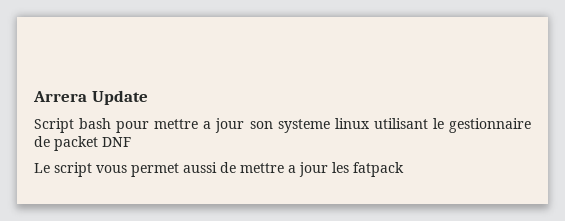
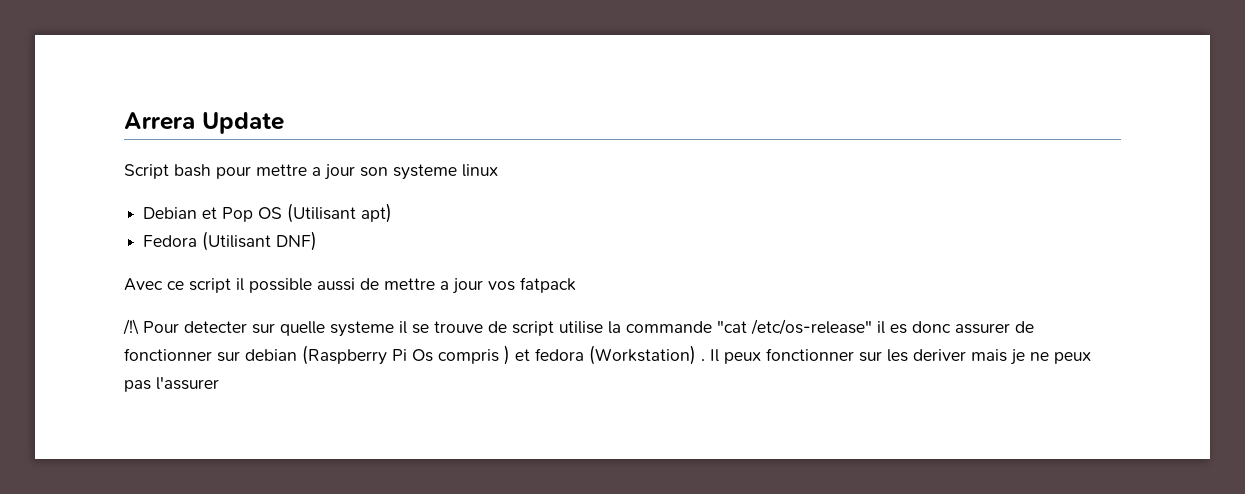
[373,118,531,133] [34,136,131,151] [34,162,179,177] utilisant le gestionnaire de packet DNF // Le script vous permet -> [143,203,393,223] [143,231,318,251] [124,278,312,293] // Debian et Pop OS (Utilisant apt) // Fedora (Utilisant DNF) // Avec ce script il possible
[332,162,404,177] les fatpack -> [488,277,576,293] [123,319,1034,337] [124,345,1091,365] [124,376,219,392] vos fatpack // /!\ Pour detecter sur quelle systeme il se trouve de script utilise la commande "cat /etc/os-release" il es donc assurer de fonctionner sur debian (Raspberry Pi Os compris ) et fedora (Workstation) . Il peux fonctionner sur les deriver mais je ne peux pas l'assurer

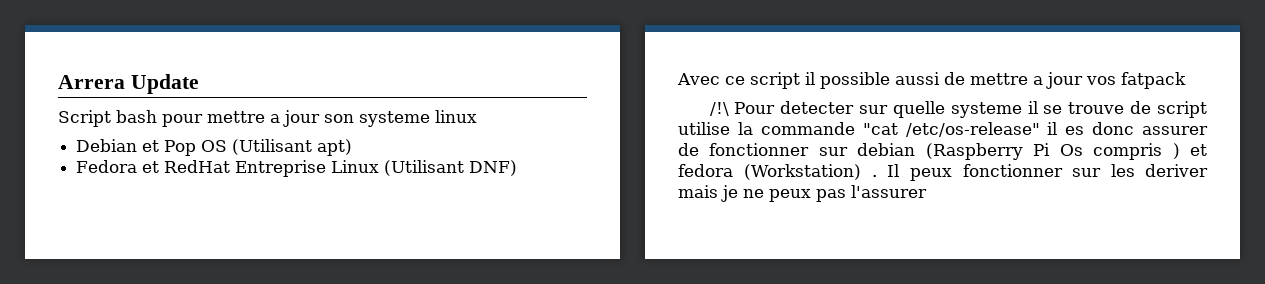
(198, 241) none -> [142,160,380,177] et RedHat Entreprise Linux

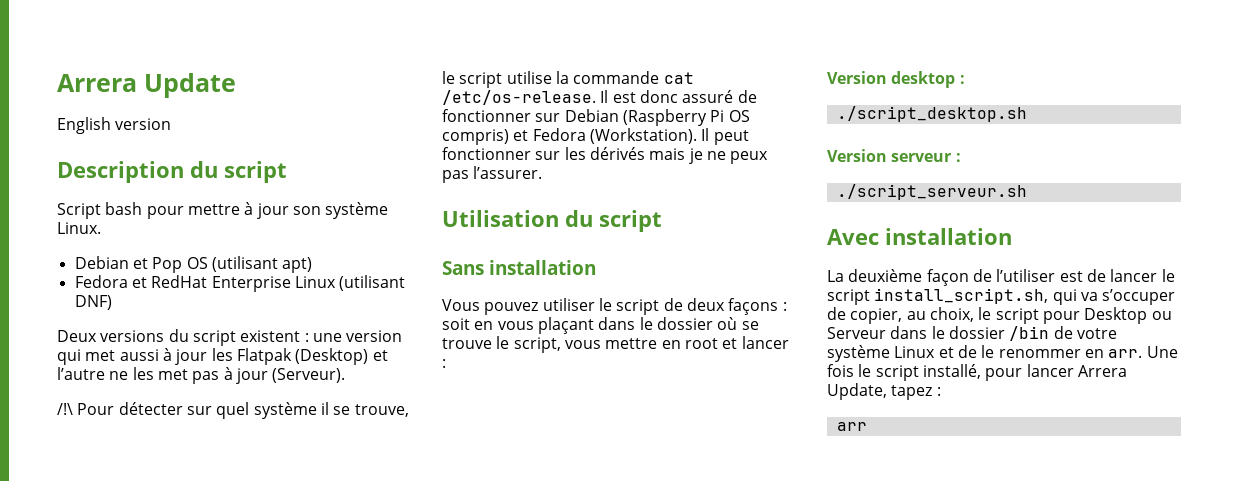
(199, 84) none -> [57,117,172,134] [57,161,287,183] // English version // Description du script
[270,114,280,123] a -> [244,202,254,215] à
[359,110,477,127] systeme linux -> [325,202,389,219] [57,222,101,234] système Linux.
[232,139,313,155] (Utilisant -> [211,256,278,272] (utilisant
[235,160,518,177] [677,72,1186,89] [709,101,1207,118] [678,122,1208,137] Entreprise Linux (Utilisant DNF) // Avec ce script il possible aussi de mettre a jour vos fatpack // /!\ Pour detecter sur quelle systeme il se trouve de script utilise la commande "cat /etc/os-release" il es donc assurer -> [211,275,406,292] [74,295,112,310] [57,329,403,346] [57,348,388,365] [57,367,346,384] [57,402,409,419] [442,71,694,88] [442,90,734,105] Enterprise Linux (utilisant DNF) // Deux versions du script existent : une version qui met aussi à jour les Flatpak (Desktop) et l’autre ne les met pas à jour (Serveur). // /!\ Pour détecter sur quel système il se trouve, le script utilise la commande cat /etc/os-release. Il est donc assuré
[857,143,916,156] debian -> [564,109,619,122] Debian
[1059,143,1207,160] [678,164,952,181] Os compris ) et fedora (Workstation) . Il peux -> [728,110,750,122] [442,128,749,145] OS compris) et Fedora (Workstation). Il peut
[1145,164,1208,177] deriver -> [589,147,645,160] dérivés
[851,185,927,198] l'assurer -> [473,166,543,179] [442,210,662,232] [442,260,596,275] [442,298,787,315] [442,317,759,334] [442,336,789,353] [442,359,446,368] [827,71,965,88] [836,106,1027,122] [827,149,961,162] [836,184,1027,200] [827,228,1012,245] [827,269,1175,286] [827,288,1176,305] [827,307,1172,324] [827,326,1117,341] [827,345,1178,362] [827,364,1127,381] [827,383,941,400] [836,422,867,431] l’assurer. // Utilisation du script // Sans installation // Vous pouvez utiliser le script de deux façons : soit en vous plaçant dans le dossier où se trouve le script, vous mettre en root et lancer : // Version desktop : // ./script_desktop.sh // Version serveur : // ./script_serveur.sh // Avec installation // La deuxième façon de l’utiliser est de lancer le script install_script.sh, qui va s’occuper de copier, au choix, le script pour Desktop ou Serveur dans le dossier /bin de votre système Linux et de le renommer en arr. Une fois le script installé, pour lancer Arrera Update, tapez : // arr

